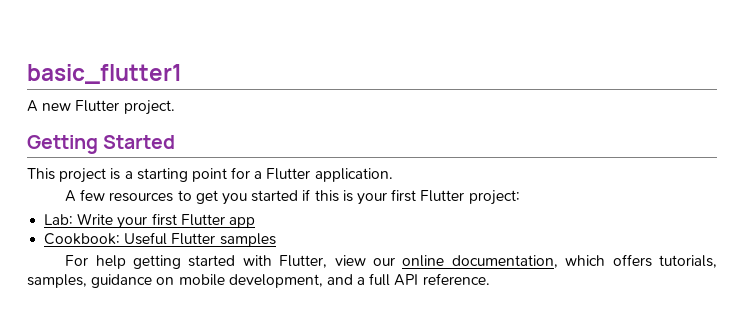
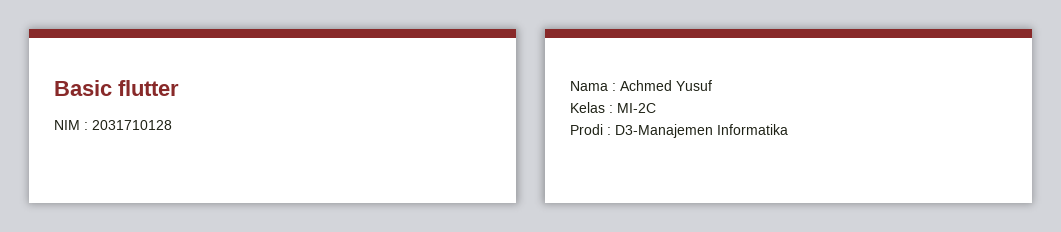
[27,64,182,84] [27,100,175,115] [27,135,176,154] [27,167,393,183] [65,189,520,205] [44,213,255,229] [44,232,276,247] [65,254,717,269] [27,273,490,288] basic_flutter1 // A new Flutter project. // Getting Started // This project is a starting point for a Flutter application. // A few resources to get you started if this is your first Flutter project: // Lab: Write your first Flutter app // Cookbook: Useful Flutter samples // For help getting started with Flutter, view our online documentation, which offers tutorials, samples, guidance on mobile development, and a full API reference. -> [54,80,179,96] [54,120,172,130] [570,80,712,91] [570,102,656,113] [570,124,788,138] Basic flutter // NIM : 2031710128 // Nama : Achmed Yusuf // Kelas : MI-2C // Prodi : D3-Manajemen Informatika

